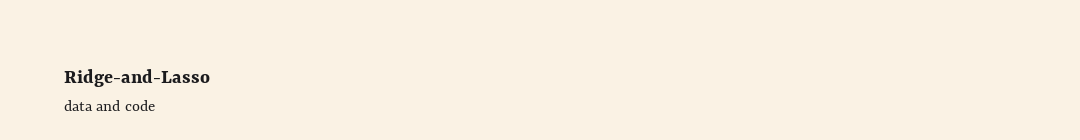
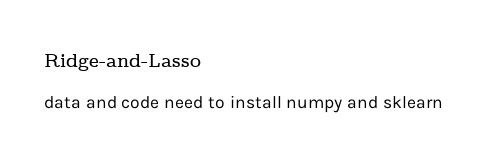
(155, 105) none -> [164,95,443,113] need to install numpy and sklearn

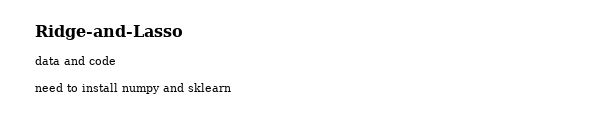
(160, 102) none -> (116, 60) //

